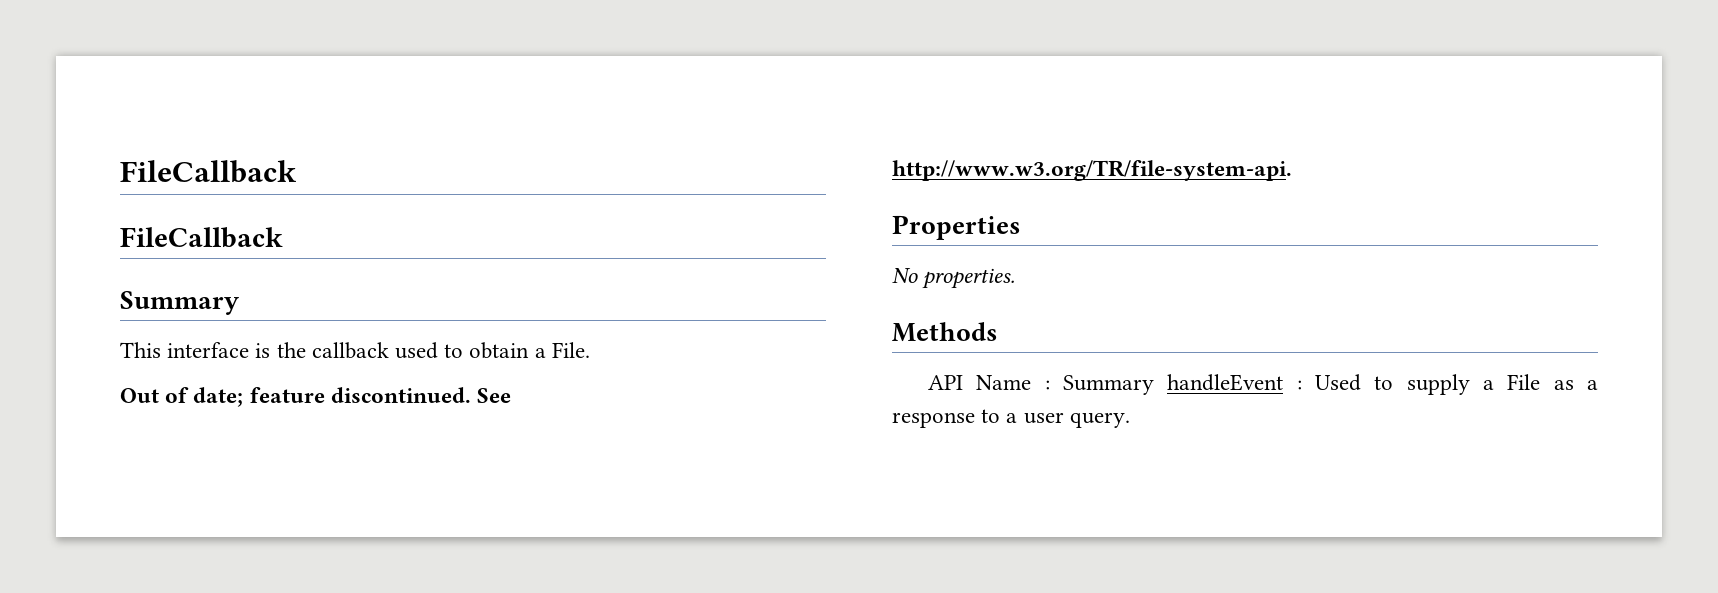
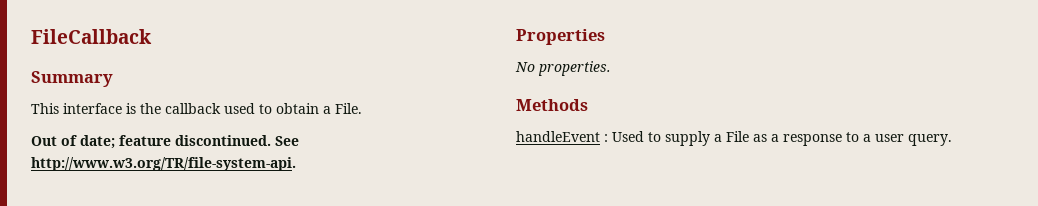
[120,160,297,183] [120,227,283,248] FileCallback // FileCallback -> [31,29,152,44] FileCallback
[927,375,1154,395] API Name : Summary -> (588, 105) none

